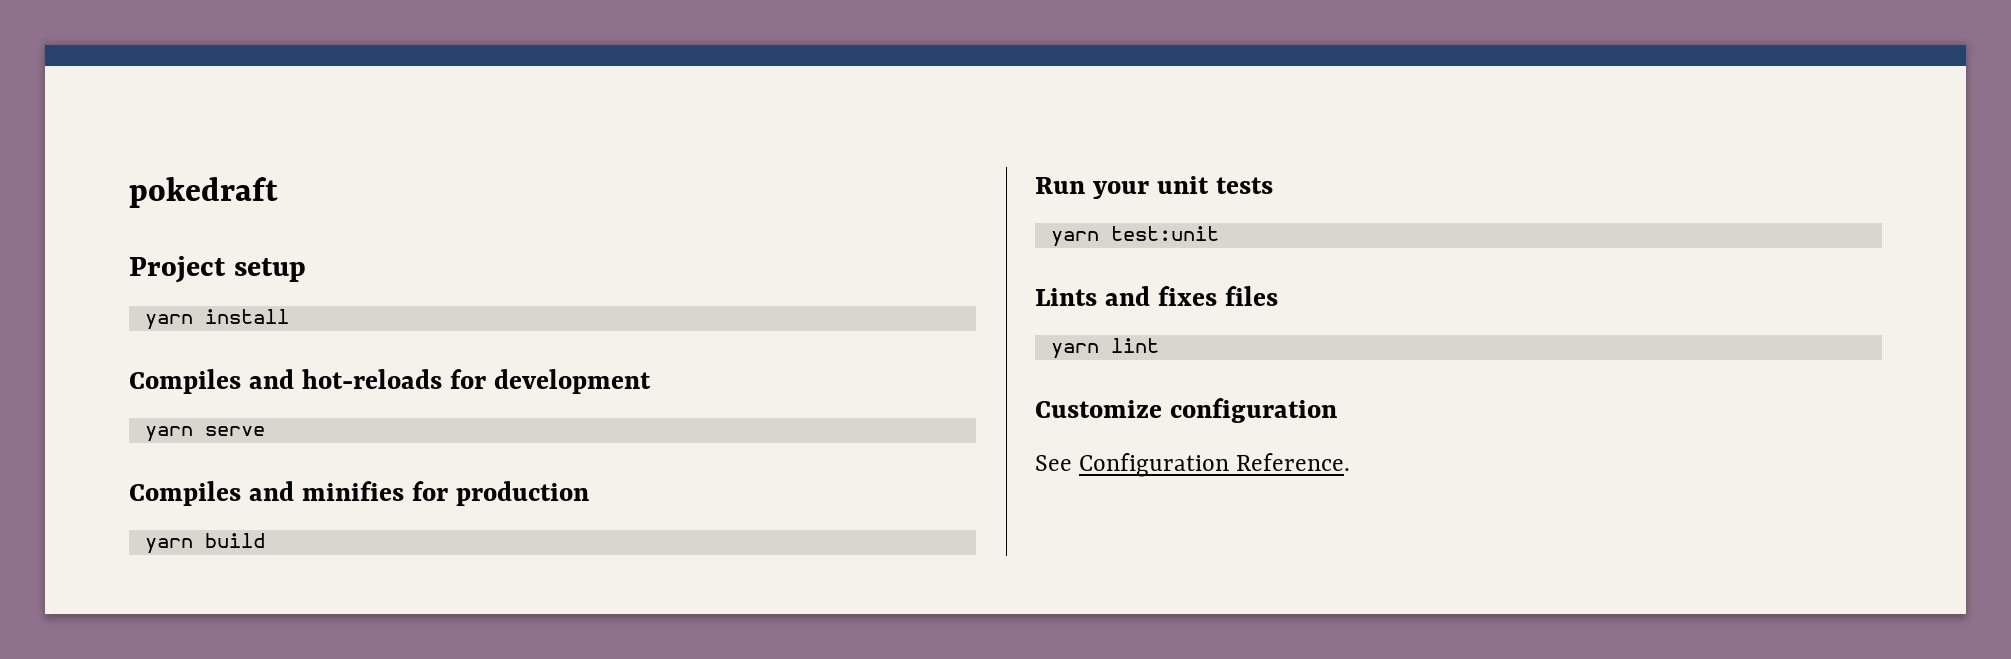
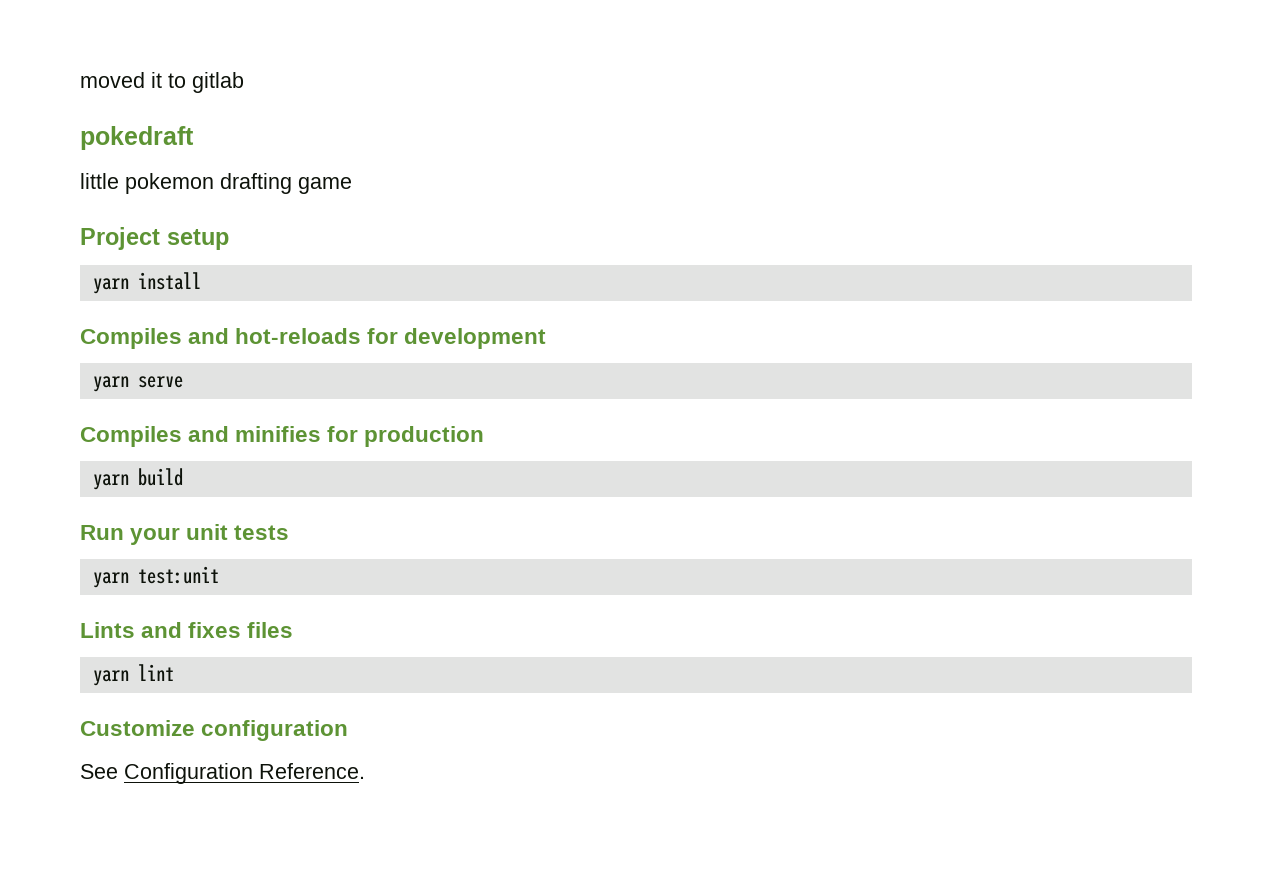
[129,177,278,208] pokedraft -> [80,72,244,93] [80,126,194,150] [80,173,352,194] moved it to gitlab // pokedraft // little pokemon drafting game

